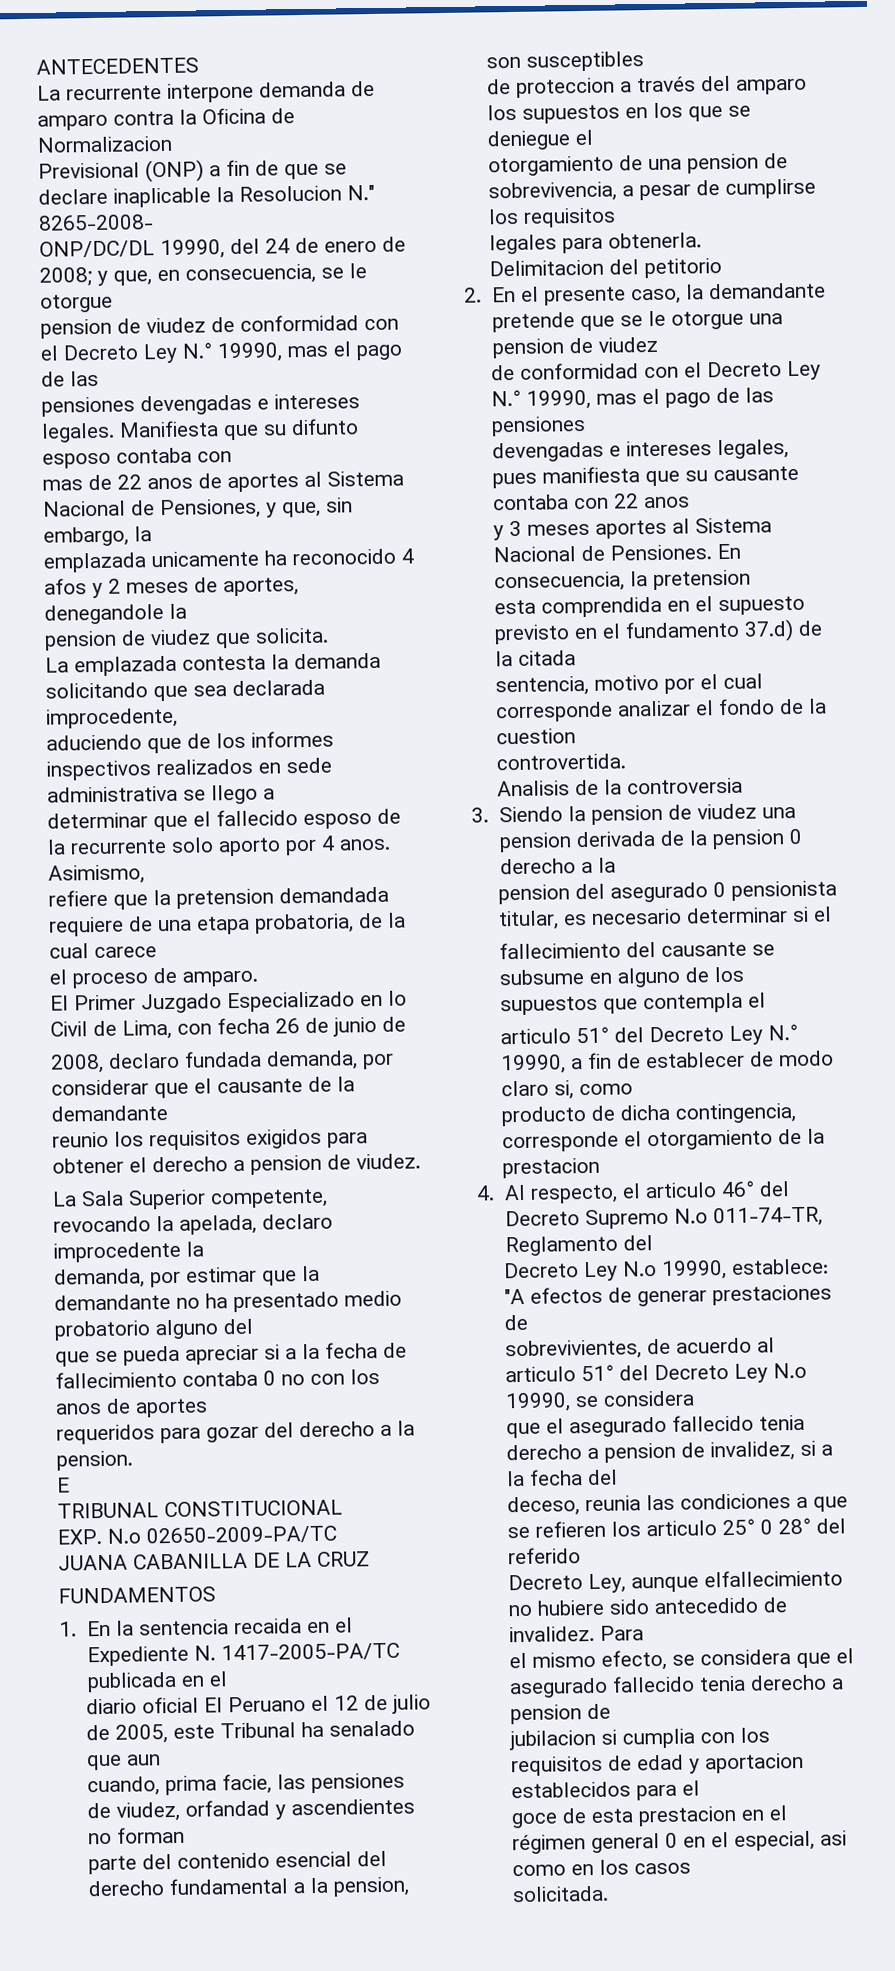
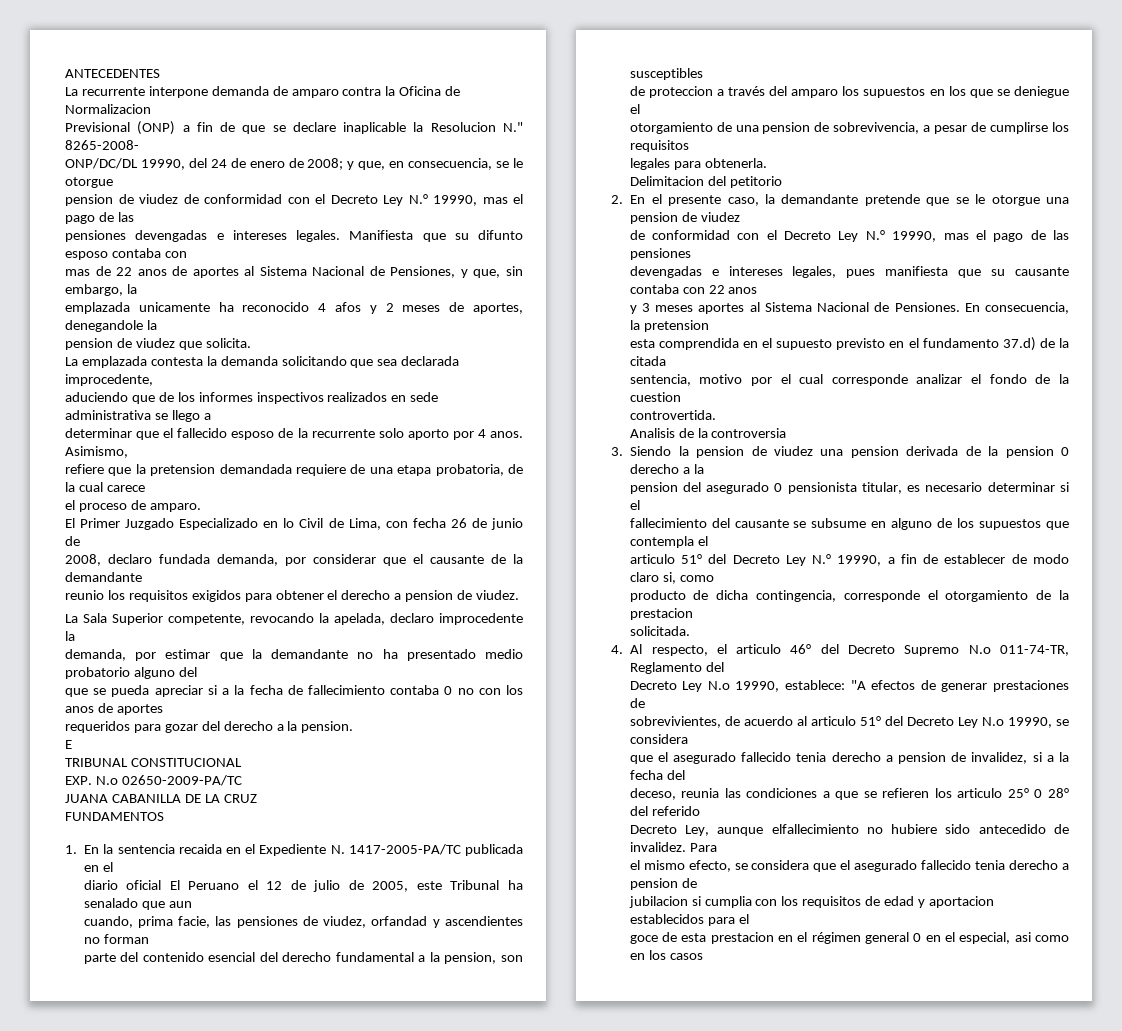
(601, 1168) none -> [629,626,690,636] // solicitada.
[512,1885,610,1903] // solicitada. -> (703, 956) none

